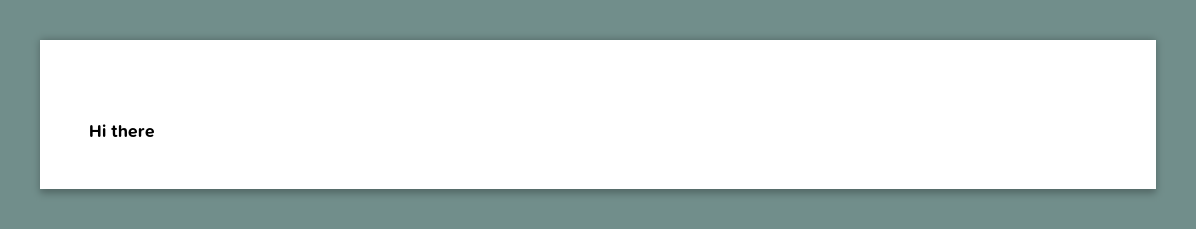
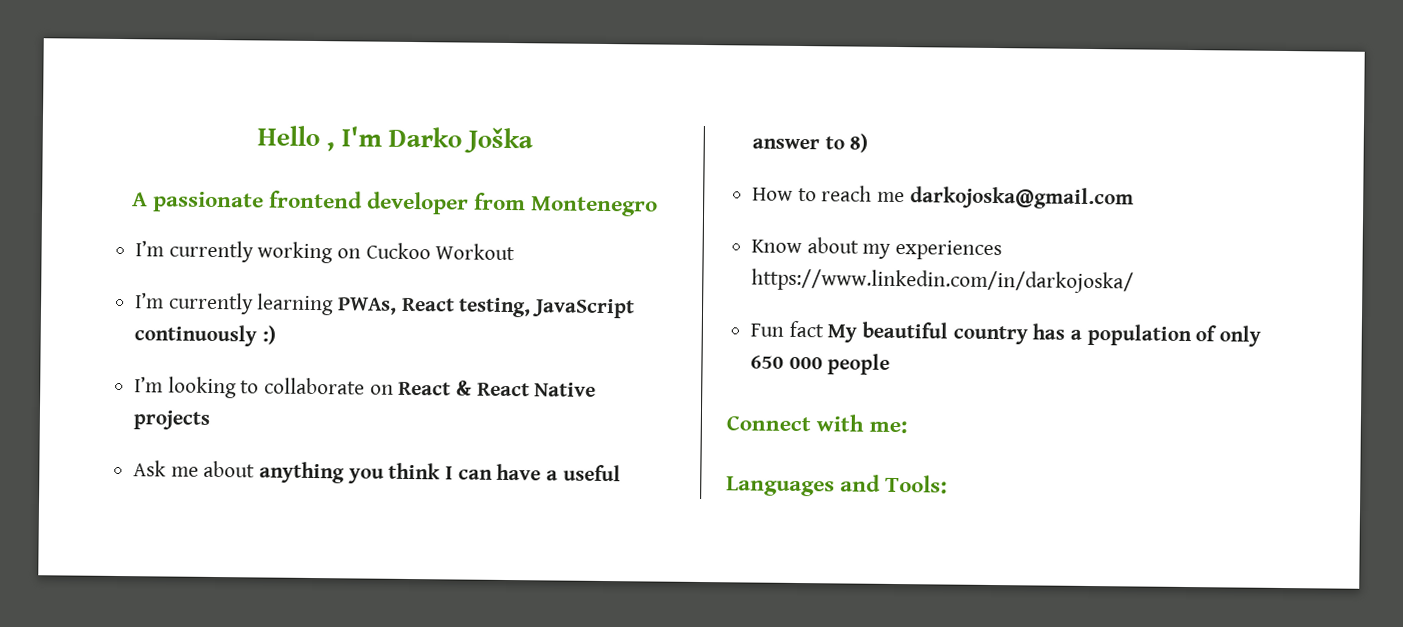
[89,124,155,138] Hi there -> [256,125,534,154] [131,190,659,217] [135,240,516,264] [135,292,636,319] [134,324,276,347] [134,376,597,399] [133,410,211,430] [133,460,621,484] [752,133,869,153] [752,185,1134,210] [751,237,1003,261] [751,268,1135,294] [750,320,1262,347] [750,353,891,375] [726,414,909,434] [726,474,949,497] Hello , I'm Darko Joška // A passionate frontend developer from Montenegro // I’m currently working on Cuckoo Workout // I’m currently learning PWAs, React testing, JavaScript continuously :) // I’m looking to collaborate on React & React Native projects // Ask me about anything you think I can have a useful answer to 8) // How to reach me darkojoska@gmail.com // Know about my experiences https://www.linkedin.com/in/darkojoska/ // Fun fact My beautiful country has a population of only 650 000 people // Connect with me: // Languages and Tools:

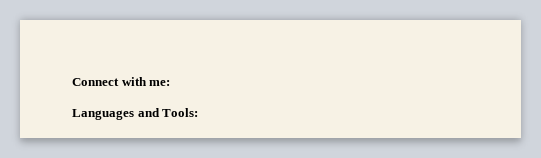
[256,125,534,154] [131,190,659,217] [135,240,516,264] [135,292,636,319] [134,324,276,347] [134,376,597,399] [133,410,211,430] [133,460,621,484] [752,133,869,153] [752,185,1134,210] [751,237,1003,261] [751,268,1135,294] [750,320,1262,347] [750,353,891,375] Hello , I'm Darko Joška // A passionate frontend developer from Montenegro // I’m currently working on Cuckoo Workout // I’m currently learning PWAs, React testing, JavaScript continuously :) // I’m looking to collaborate on React & React Native projects // Ask me about anything you think I can have a useful answer to 8) // How to reach me darkojoska@gmail.com // Know about my experiences https://www.linkedin.com/in/darkojoska/ // Fun fact My beautiful country has a population of only 650 000 people // -> (72, 82) none

